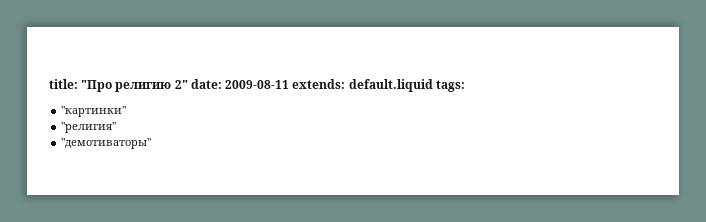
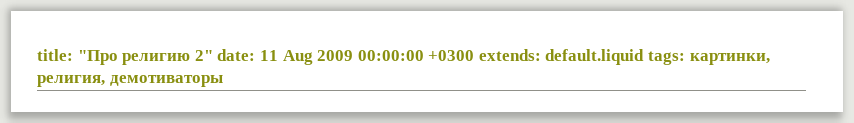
[225,80,290,89] 2009-08-11 -> [259,50,475,65] 11 Aug 2009 00:00:00 +0300
[61,106,127,117] [61,122,117,133] [61,138,152,149] // "картинки" // "религия" // "демотиваторы" -> [689,53,770,65] [37,75,223,87] картинки, религия, демотиваторы

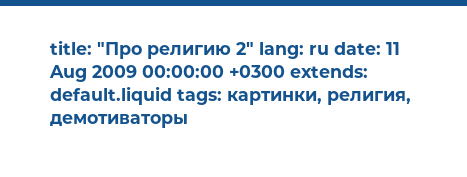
(213, 55) none -> [259,42,329,59] lang: ru

